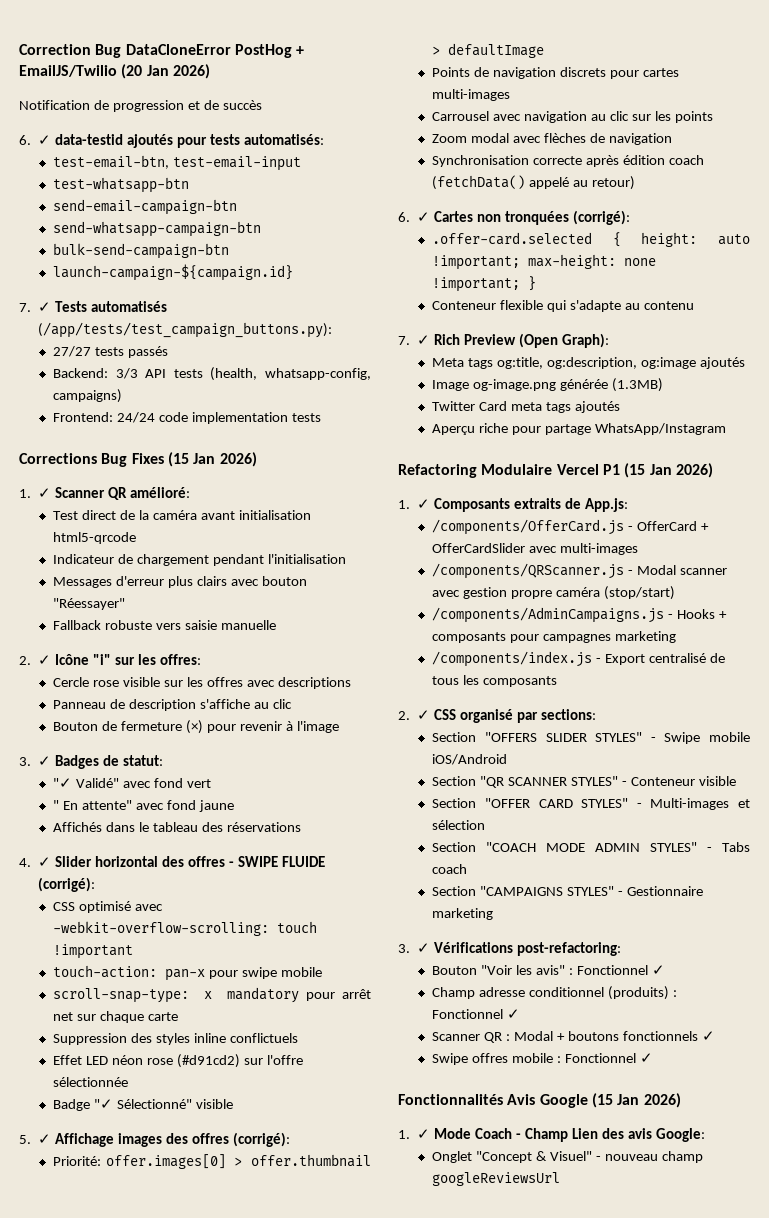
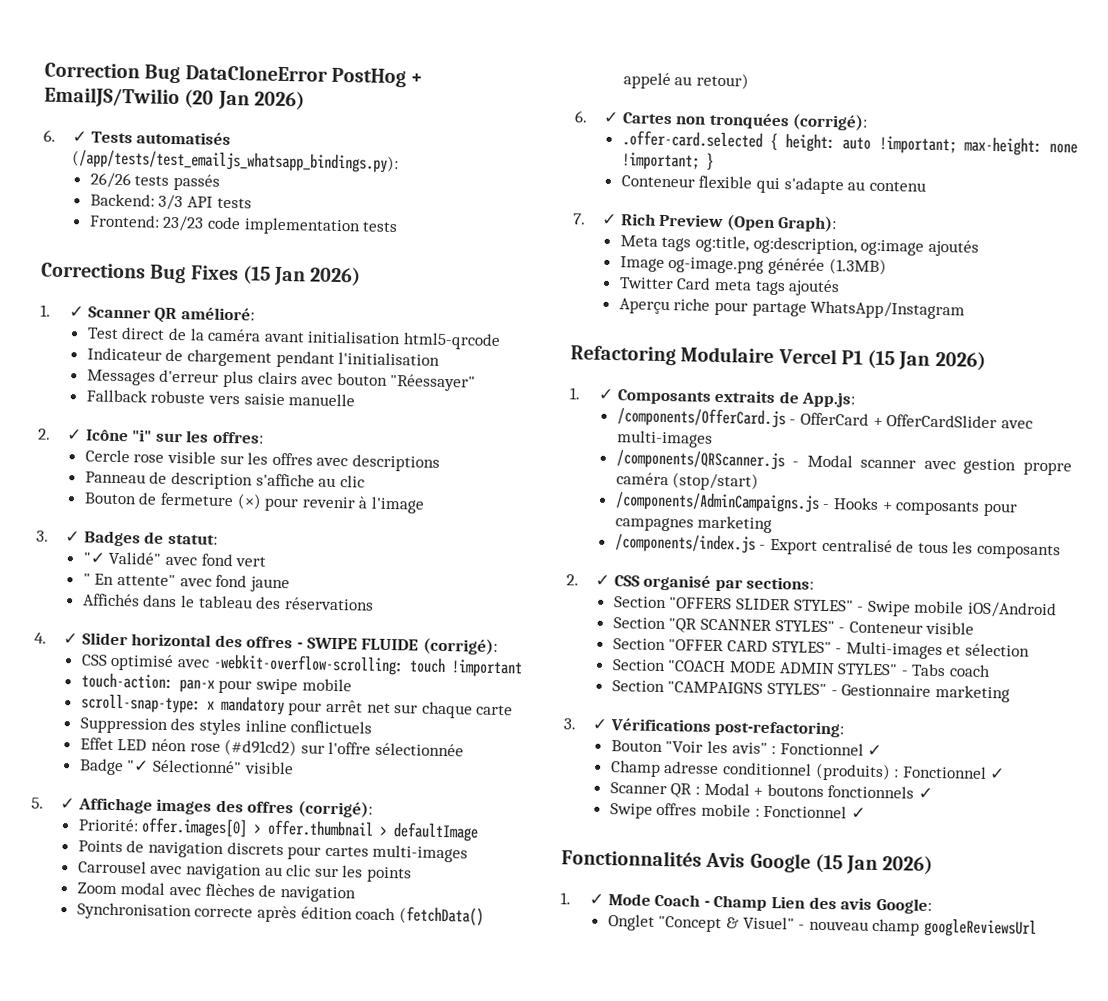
[19,100,262,112] [19,134,324,148] [53,155,302,171] [53,177,190,193] [53,199,238,215] [53,221,262,237] [53,243,230,259] [53,264,294,281] [19,303,31,312] Notification de progression et de succès // 6. ✓ data-testid ajoutés pour tests automatisés: // test-email-btn, test-email-input // test-whatsapp-btn // send-email-campaign-btn // send-whatsapp-campaign-btn // bulk-send-campaign-btn // launch-campaign-${campaign.id} // 7. -> [43,129,56,142] 6.
[38,322,333,338] [53,346,92,357] (/app/tests/test_campaign_buttons.py): // 27/27 -> [72,149,400,174] [89,172,131,189] (/app/tests/test_emailjs_whatsapp_bindings.py): // 26/26
[210,367,371,381] [53,389,123,403] (health, whatsapp-config, campaigns) -> (252, 203) none
[117,412,156,423] 24/24 -> [162,215,205,232] 23/23

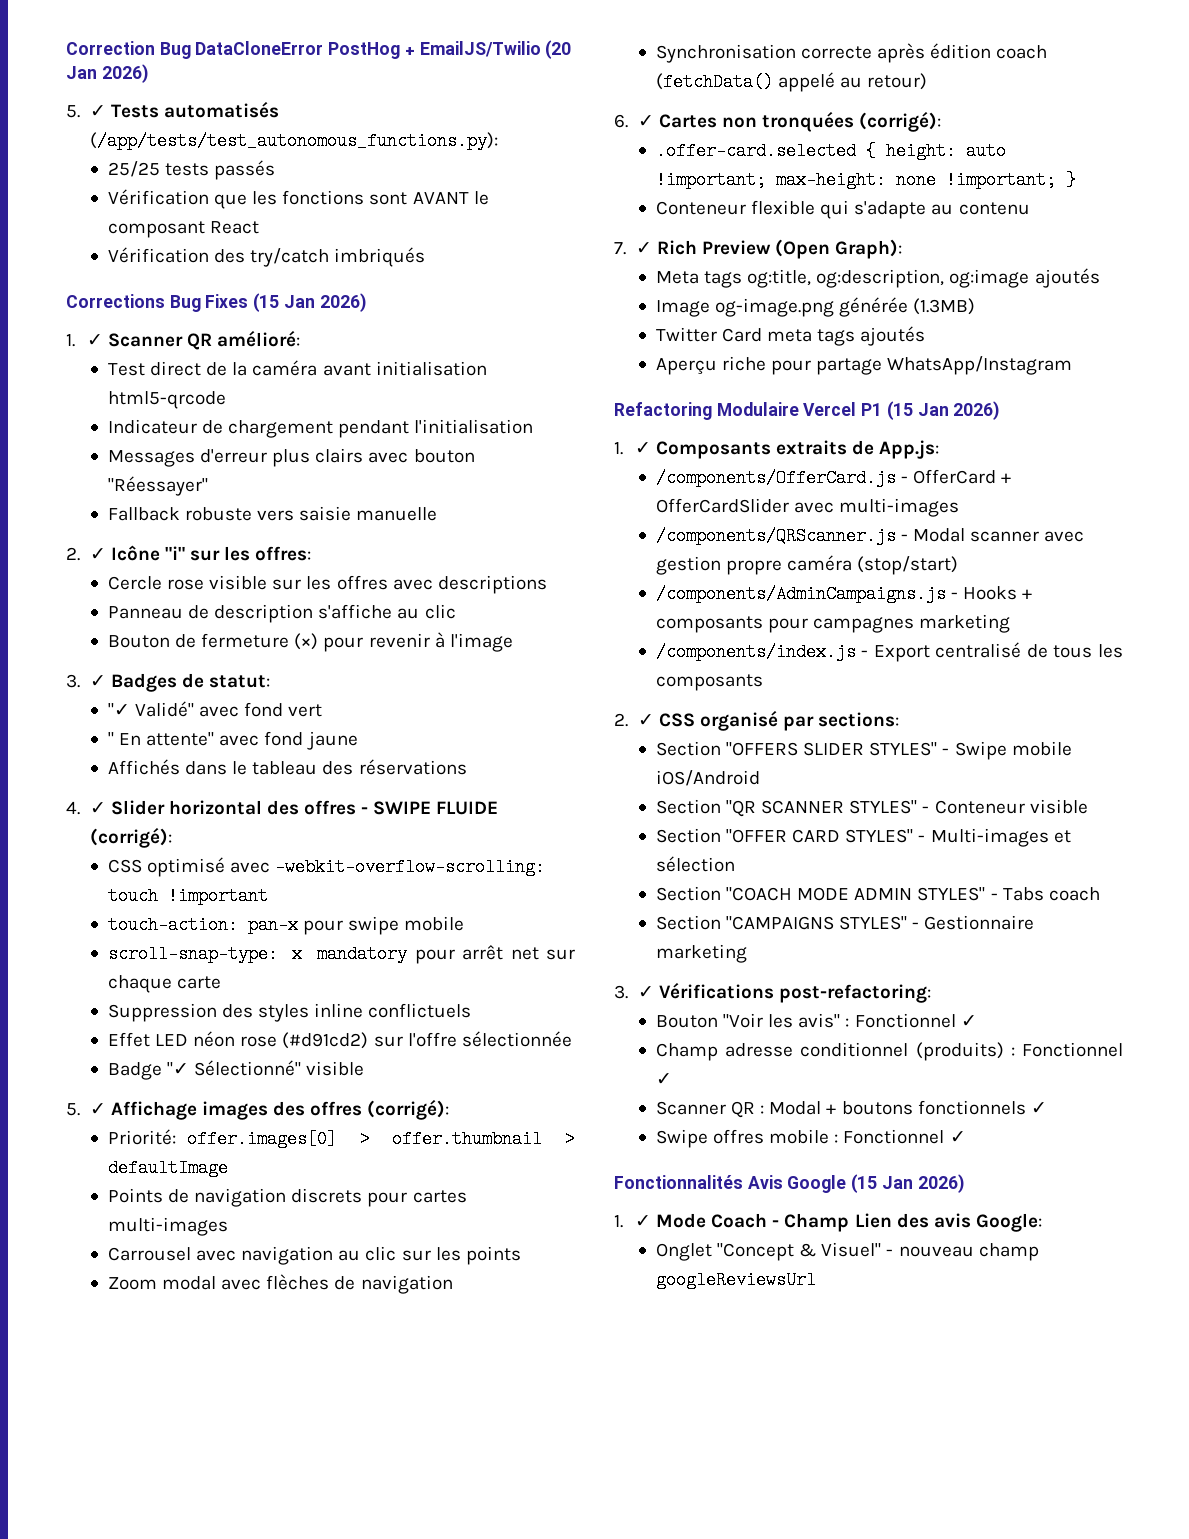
[43,129,56,142] 6. -> [66,105,80,118] 5.
[72,149,400,174] [89,172,131,189] (/app/tests/test_emailjs_whatsapp_bindings.py): // 26/26 -> [89,132,498,150] [107,161,160,177] (/app/tests/test_autonomous_functions.py): // 25/25
[89,193,252,211] [88,214,399,236] Backend: 3/3 API tests // Frontend: 23/23 code implementation tests -> [107,189,489,209] [107,221,259,238] [107,247,426,267] Vérification que les fonctions sont AVANT le composant React // Vérification des try/catch imbriqués

